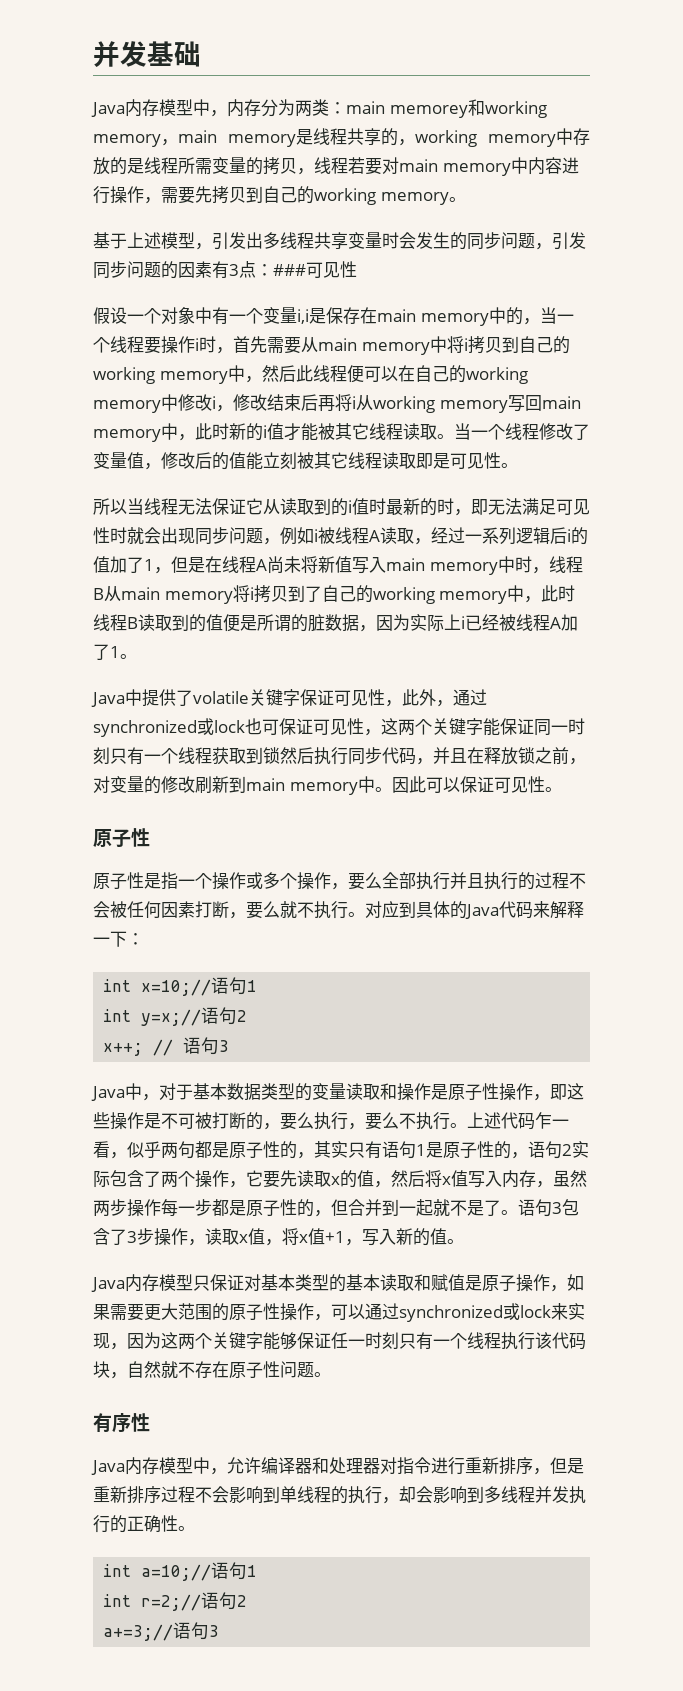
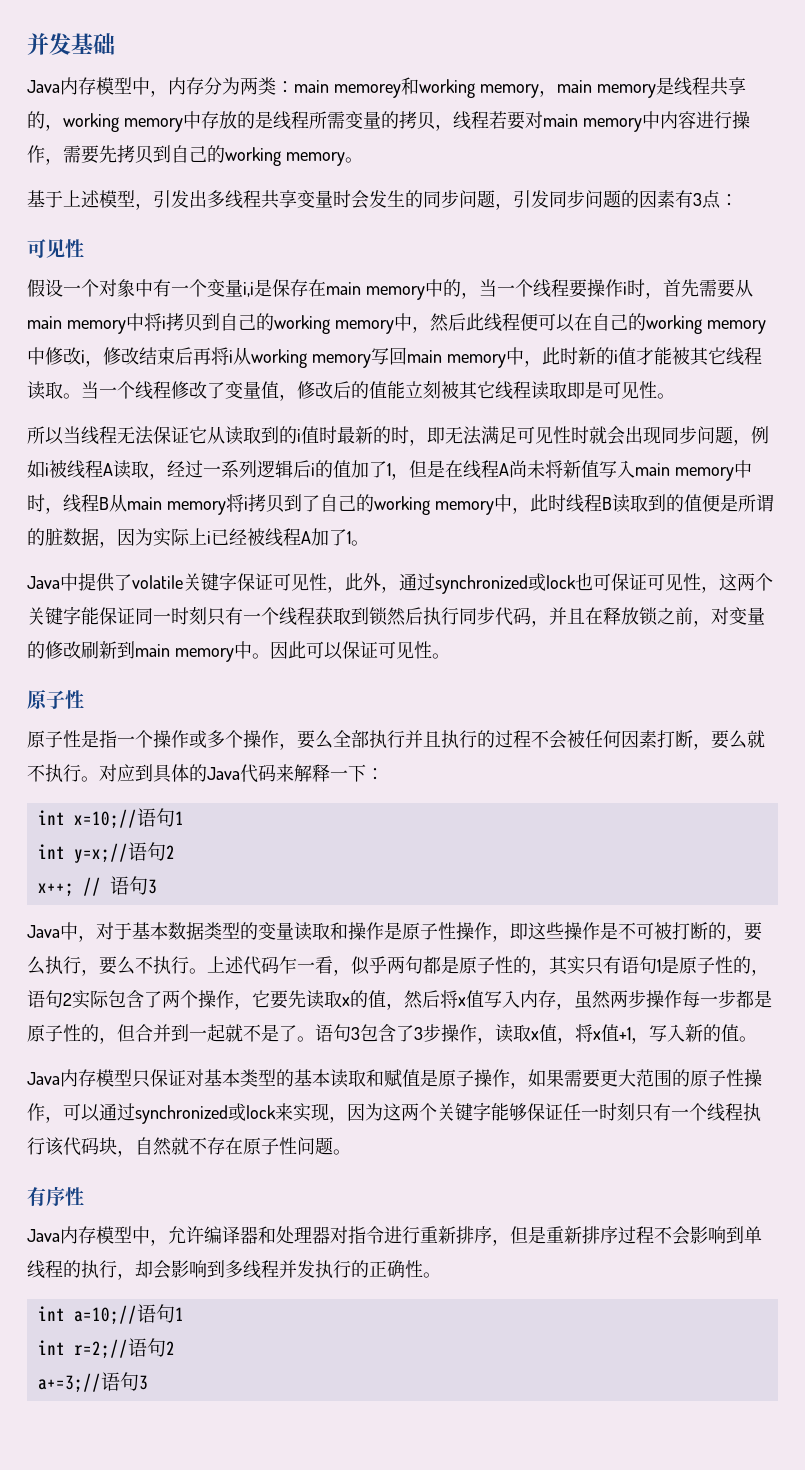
[273,264,306,276] ### -> (738, 200) //

